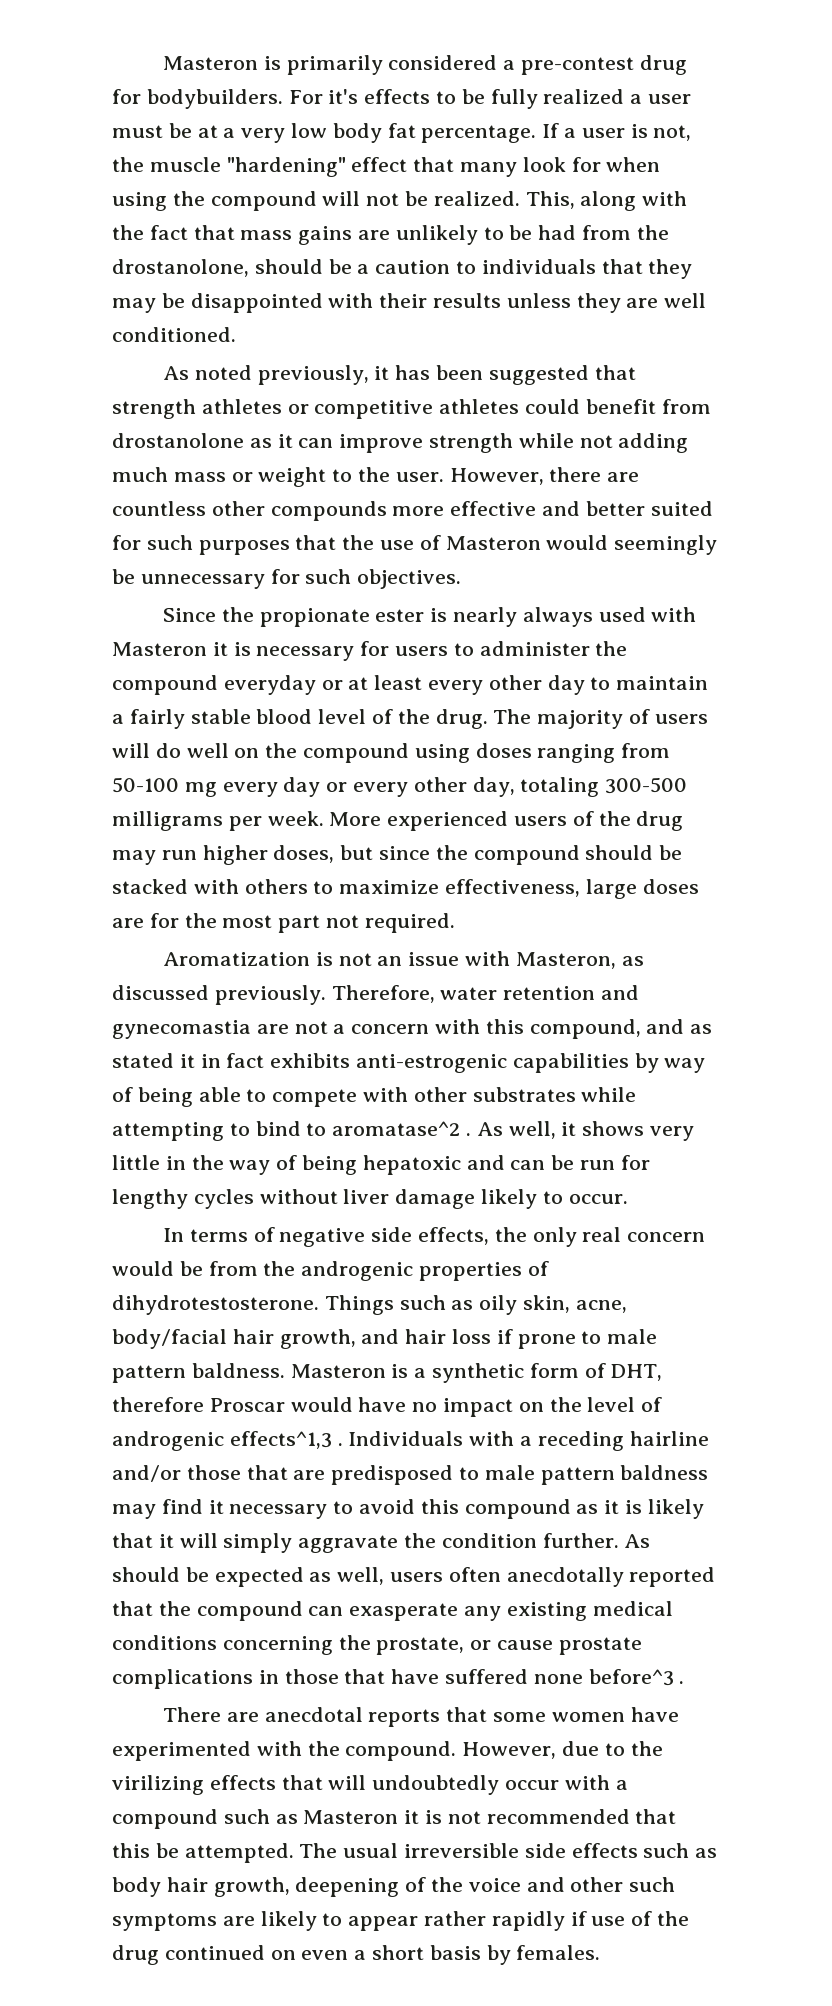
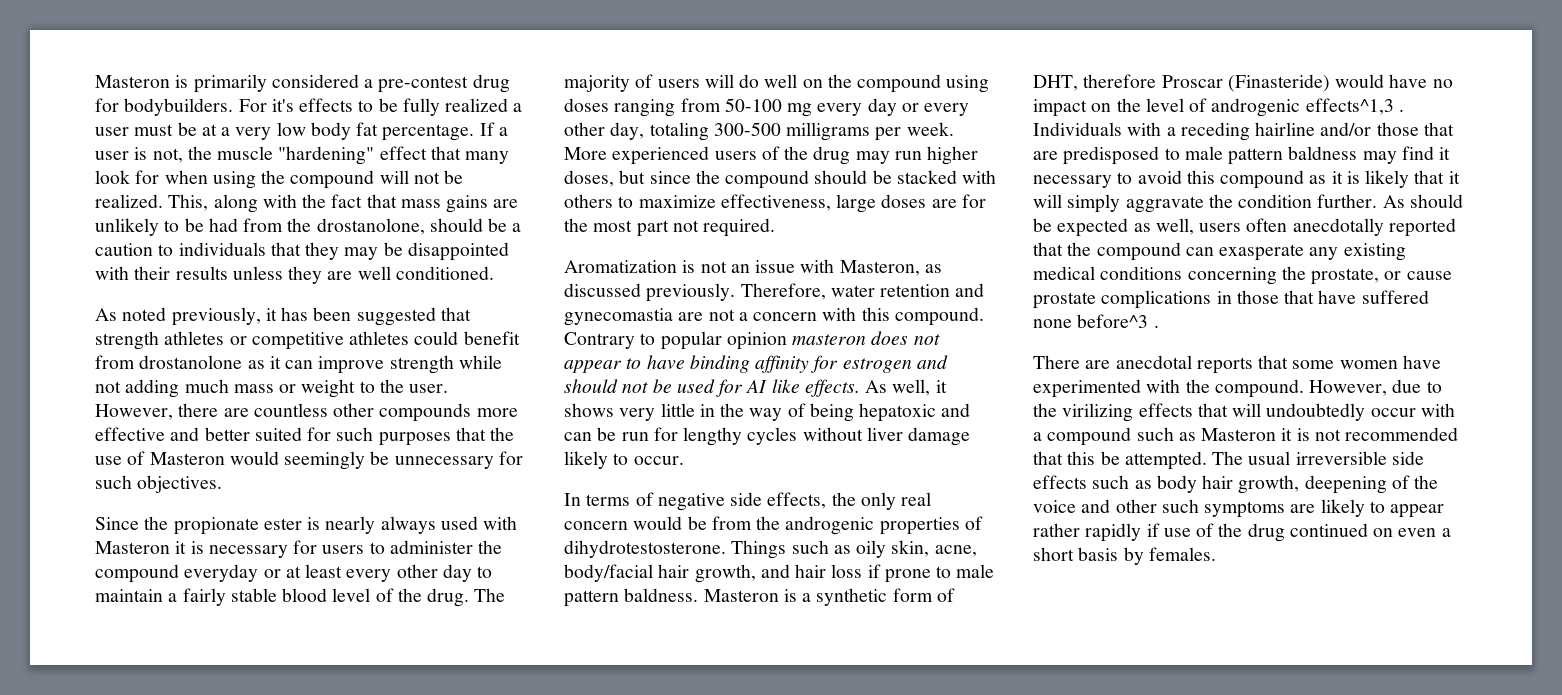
[529,1019,713,1039] [112,1053,706,1073] [112,1087,637,1107] [112,1121,472,1141] compound, and as stated it in fact exhibits anti-estrogenic capabilities by way of being able to compete with other substrates while attempting to bind to aromatase^2 . -> [894,307,984,326] [564,331,940,350] [564,355,948,373] [564,379,860,397] compound. Contrary to popular opinion masteron does not appear to have binding affinity for estrogen and should not be used for AI like effects.
(285, 1405) none -> [1227,74,1330,92] (Finasteride)

